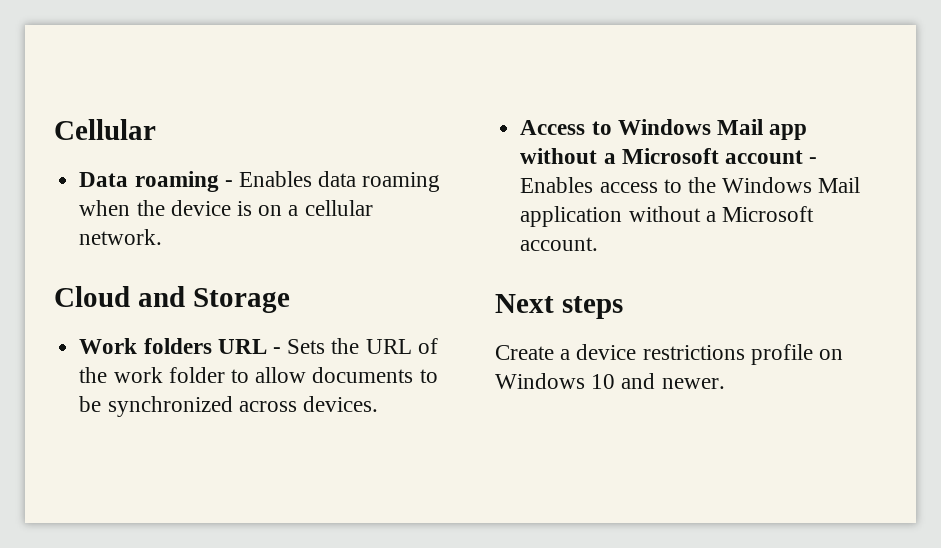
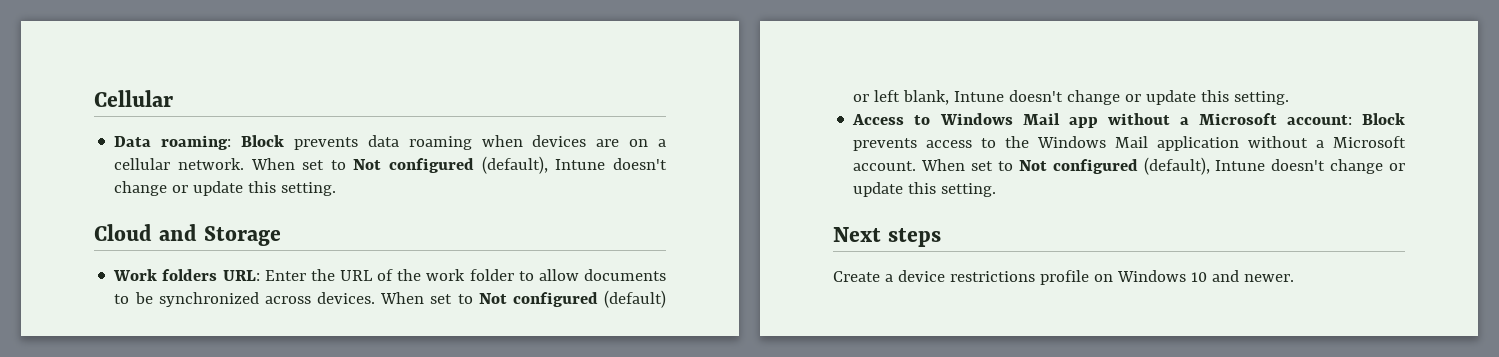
[134,171,441,192] [79,200,373,216] [79,229,163,245] roaming - Enables data roaming when the device is on a cellular network. -> [161,135,667,150] [114,156,667,174] [114,181,337,196] roaming: Block prevents data roaming when devices are on a cellular network. When set to Not configured (default), Intune doesn't change or update this setting.
[217,339,326,354] URL - Sets -> [222,270,306,281] URL: Enter
(378, 404) none -> [380,290,667,308] [853,90,1290,105] When set to Not configured (default) or left blank, Intune doesn't change or update this setting.
[724,150,818,164] [520,177,594,193] account - Enables -> [1286,113,1405,125] [853,138,918,151] account: Block prevents
(599, 244) none -> [921,157,1405,175] [853,182,997,197] When set to Not configured (default), Intune doesn't change or update this setting.

